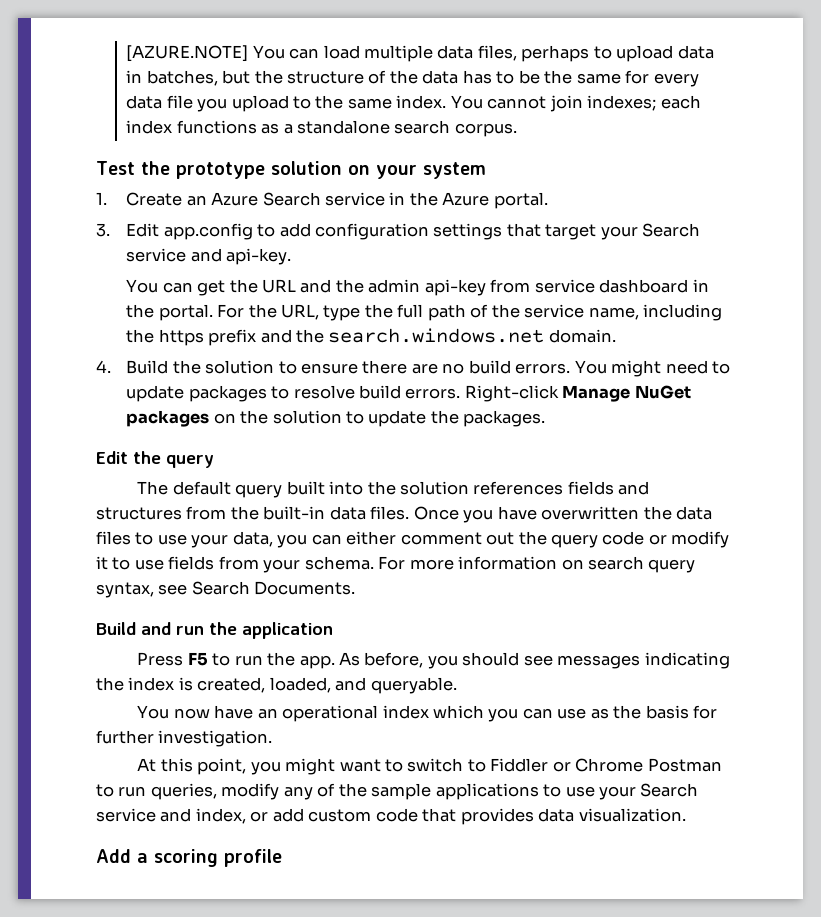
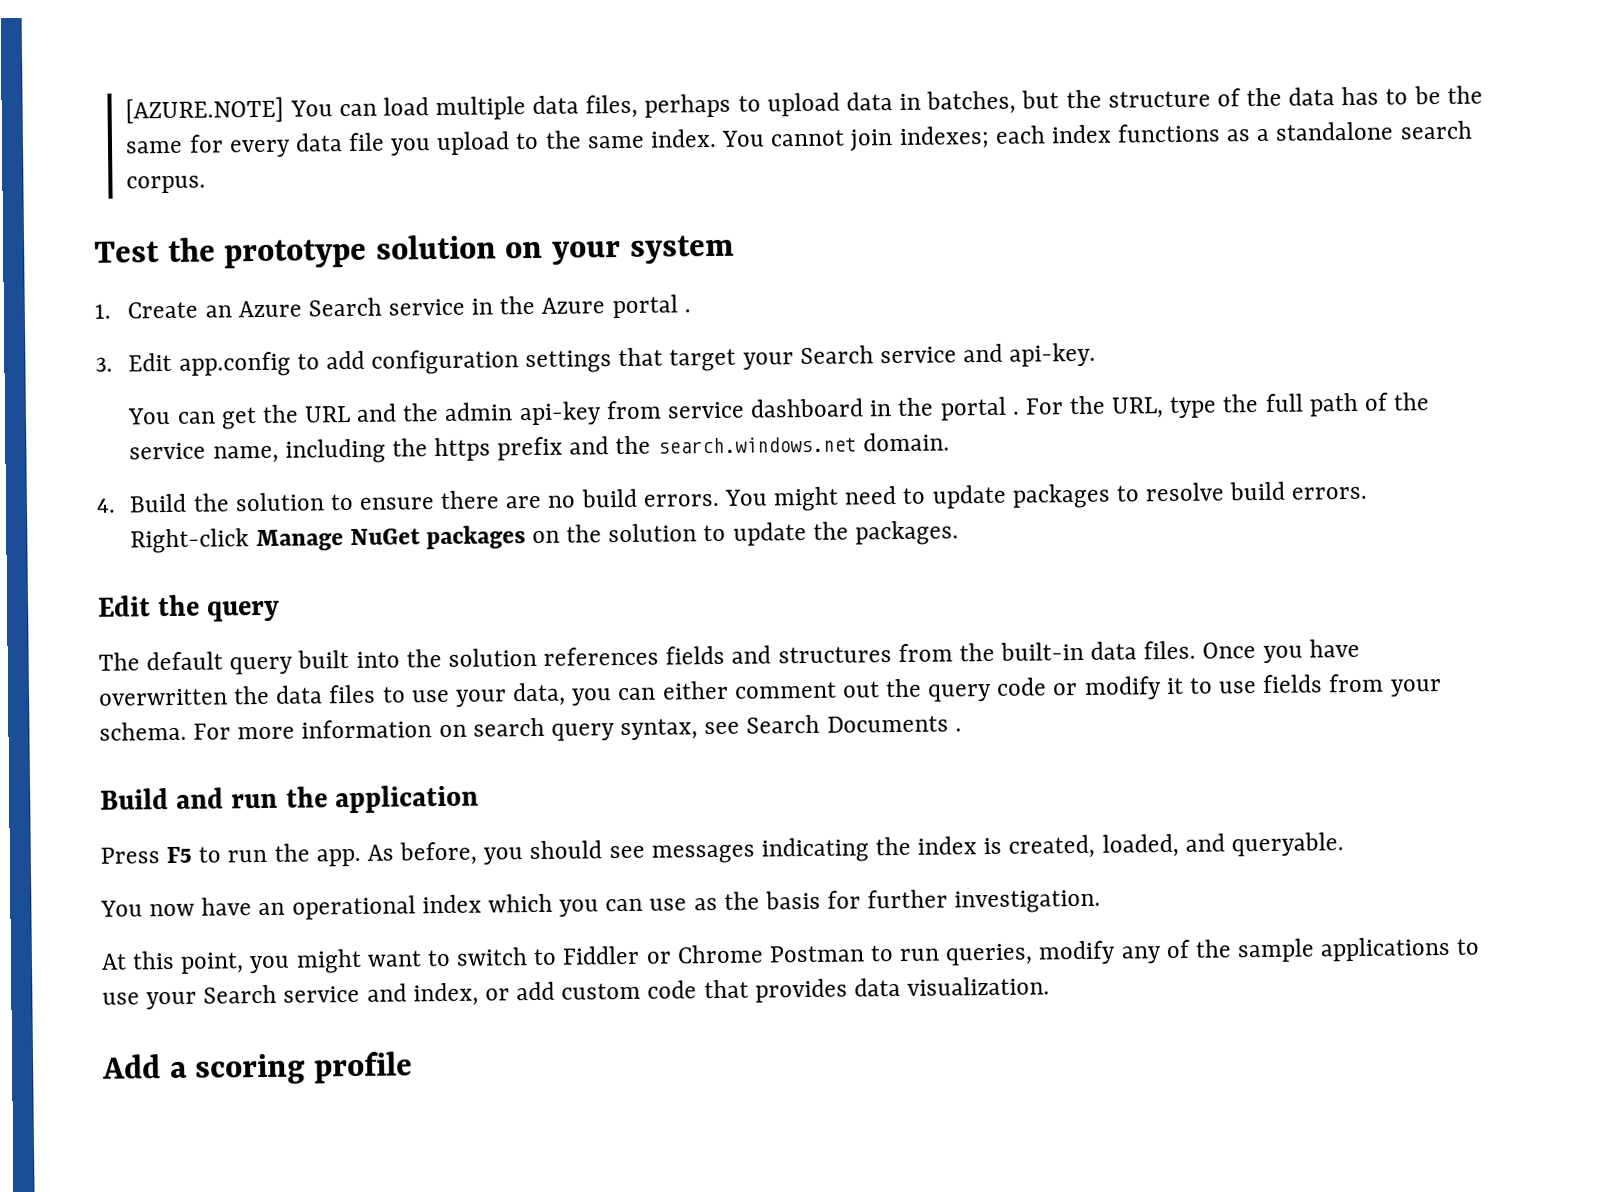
[493,192,548,209] portal. -> [611,294,691,319] portal .
[158,304,213,321] portal. -> [939,396,1020,421] portal .
[254,581,356,595] Documents. -> [826,715,962,733] Documents .

